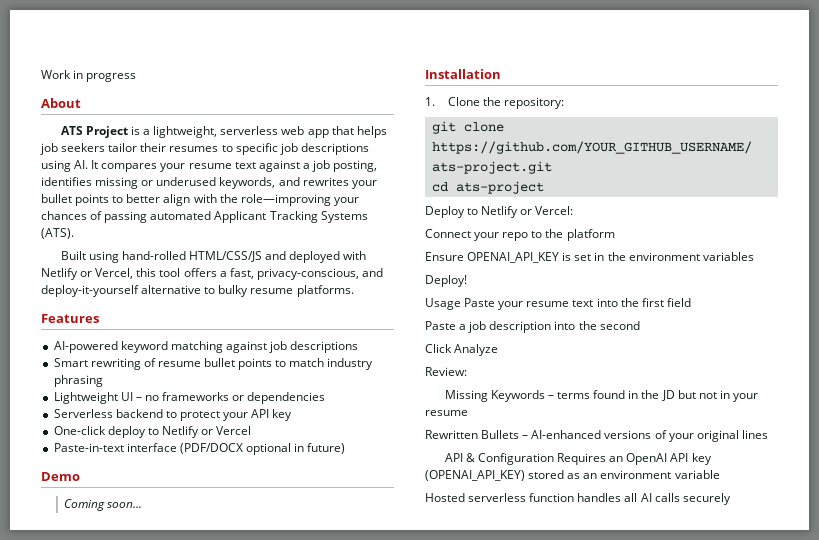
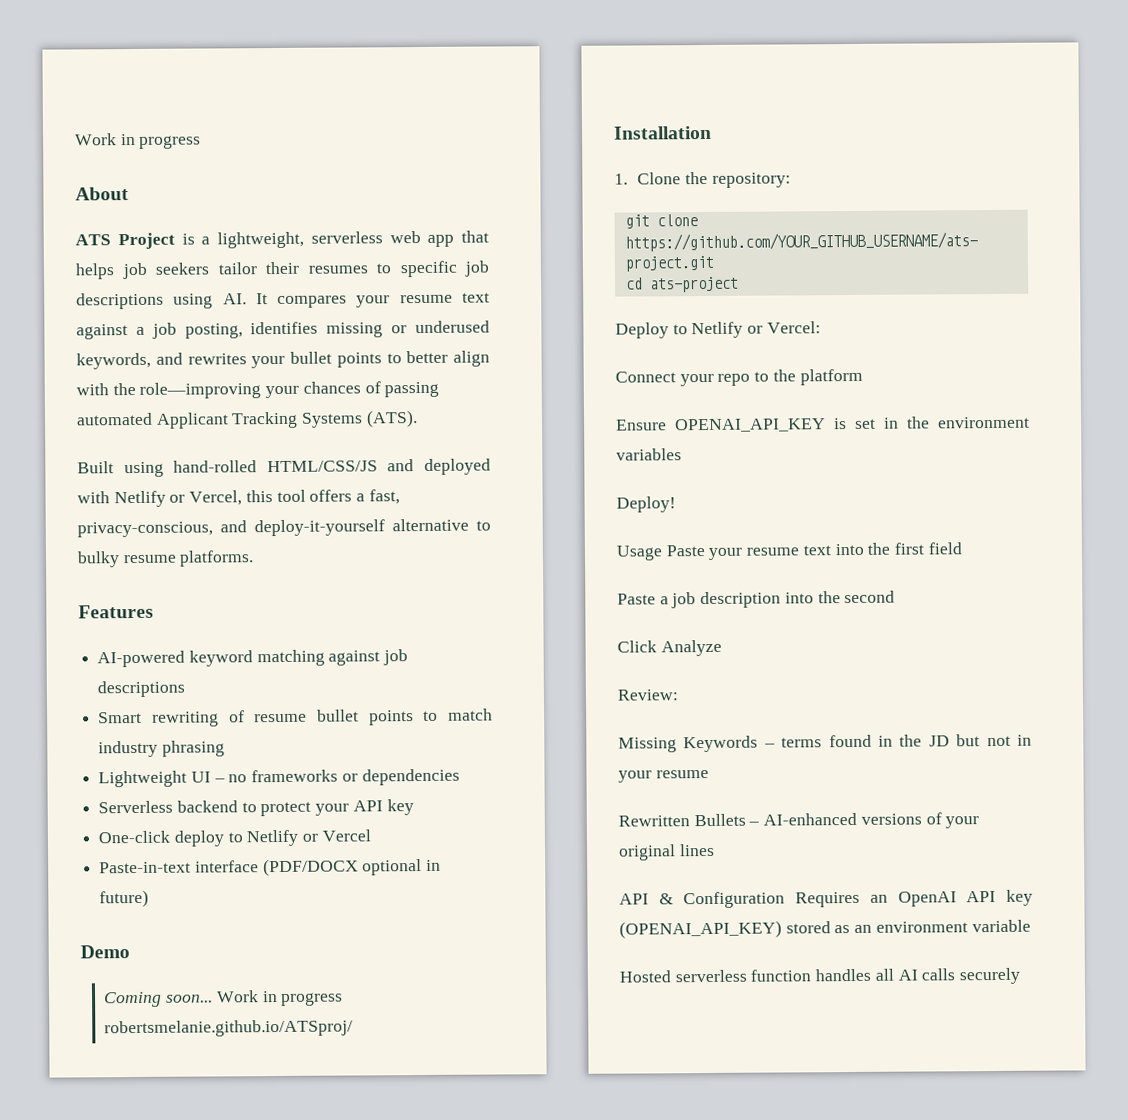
(142, 505) none -> [215,990,344,1006] [104,1019,354,1038] Work in progress robertsmelanie.github.io/ATSproj/

